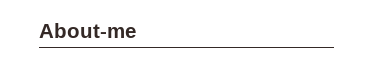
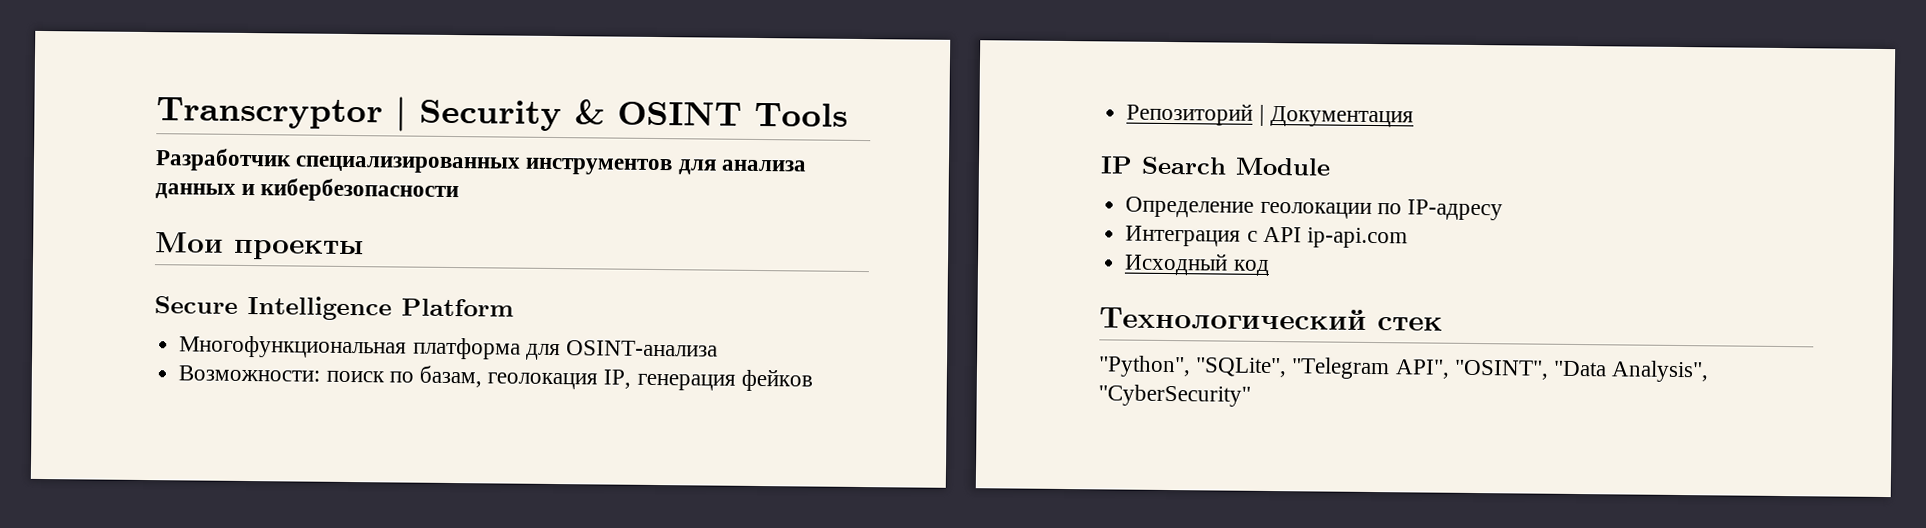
[39,23,136,38] About-me -> [156,96,848,132] [155,148,807,176] [155,178,460,203] [155,232,364,261] [154,296,514,321] [179,335,718,361] [178,365,813,392] [1126,102,1414,128] [1100,156,1331,176] [1125,196,1503,221] [1125,225,1408,249] [1124,252,1270,276] [1099,307,1443,331] [1098,355,1710,383] [1098,384,1251,407] Transcryptor | Security & OSINT Tools // Разработчик специализированных инструментов для анализа данных и кибербезопасности // Мои проекты // Secure Intelligence Platform // Многофункциональная платформа для OSINT-анализа // Возможности: поиск по базам, геолокация IP, генерация фейков // Репозиторий | Документация // IP Search Module // Определение геолокации по IP-адресу // Интеграция с API ip-api.com // Исходный код // Технологический стек // "Python", "SQLite", "Telegram API", "OSINT", "Data Analysis", "CyberSecurity"

